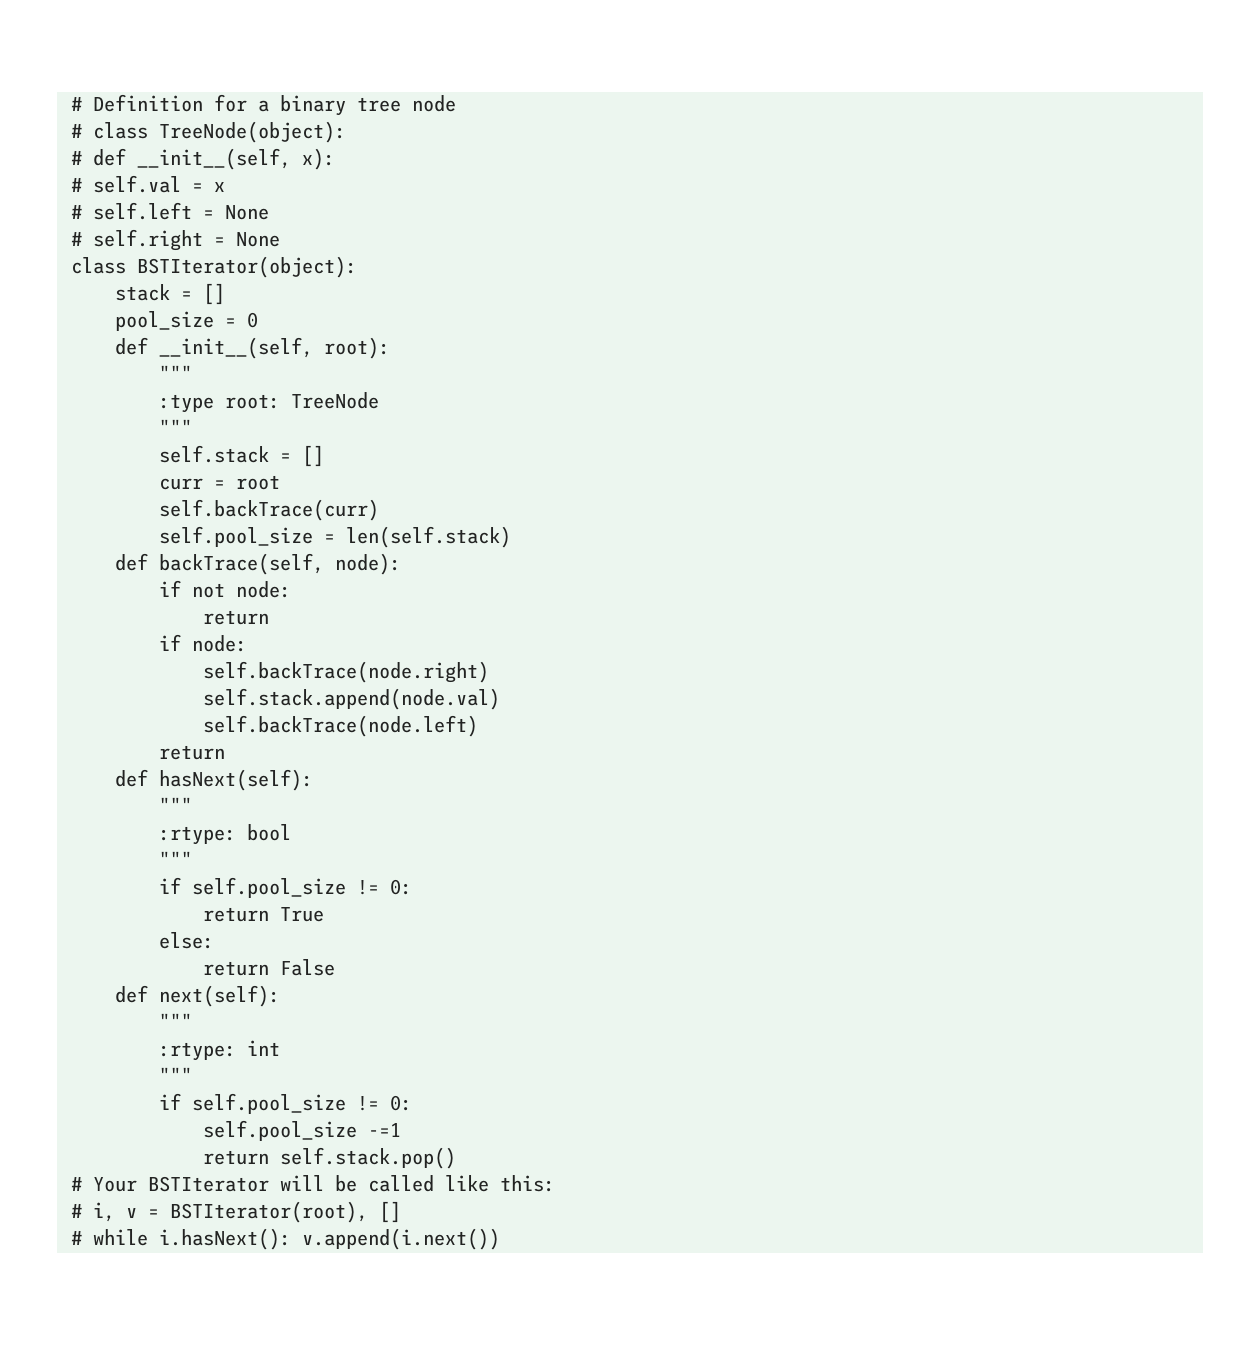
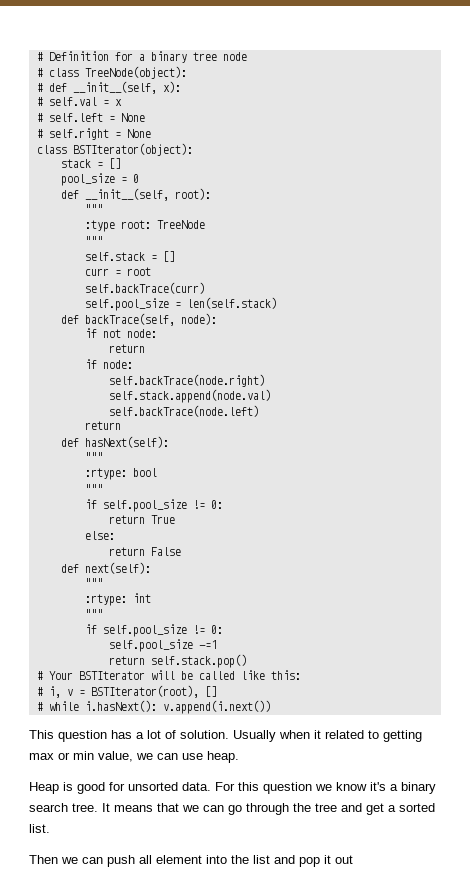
(501, 1239) none -> [29,730,422,742] [29,751,239,763] [29,782,436,794] [29,803,435,815] [29,824,50,833] [29,855,353,867] // This question has a lot of solution. Usually when it related to getting max or min value, we can use heap. // Heap is good for unsorted data. For this question we know it's a binary search tree. It means that we can go through the tree and get a sorted list. // Then we can push all element into the list and pop it out

